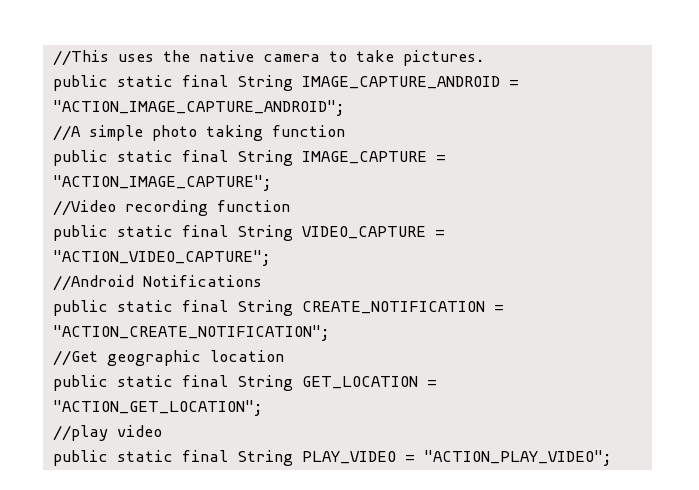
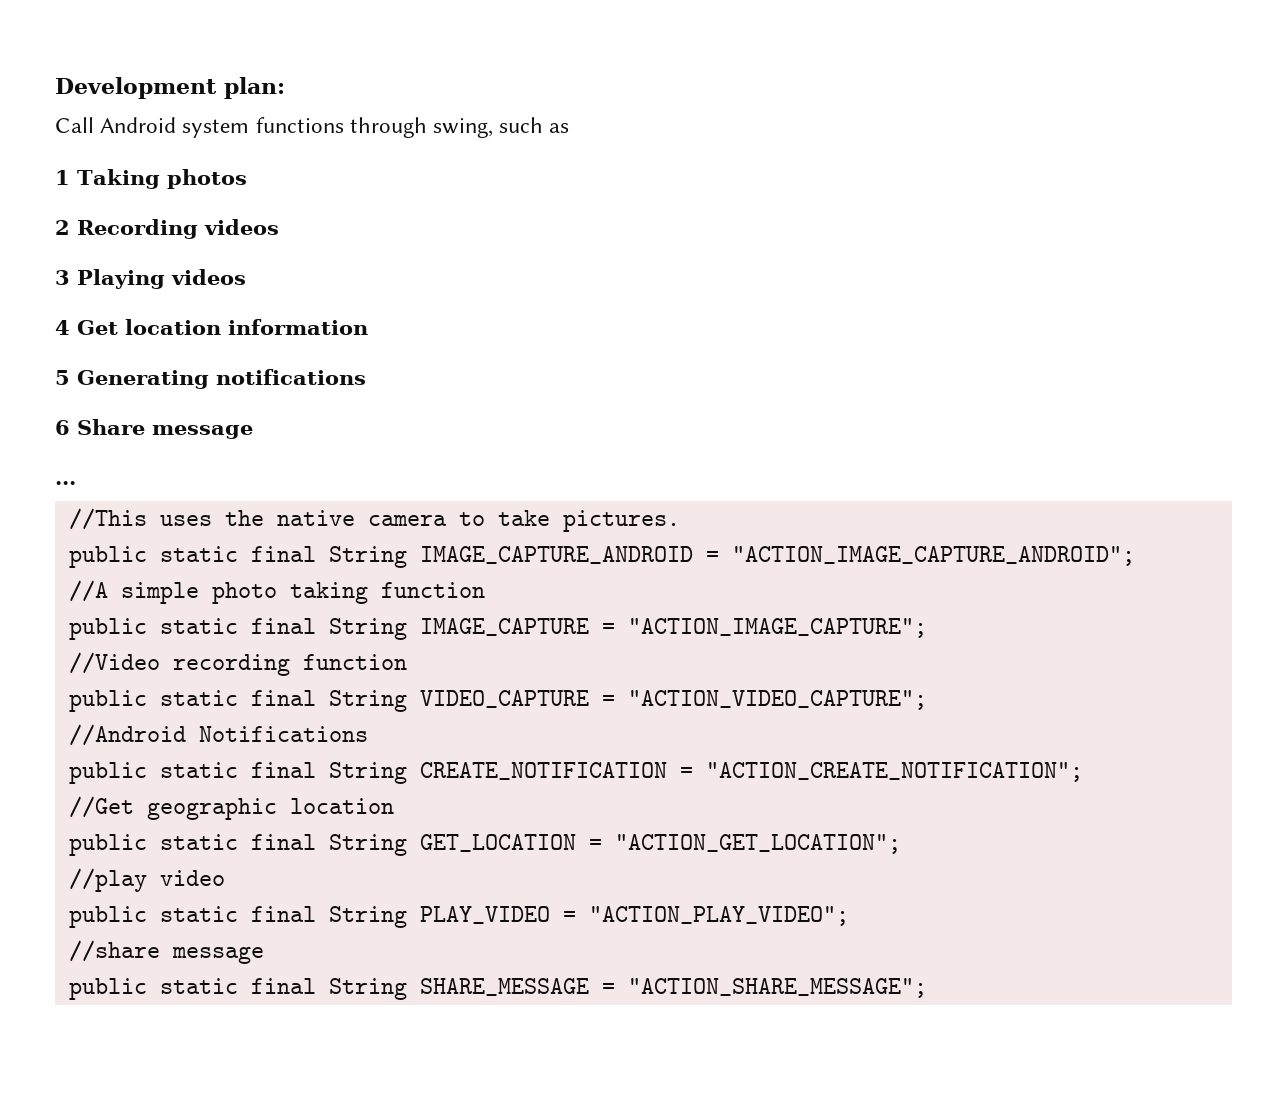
(52, 58) none -> [55,77,285,99] [55,117,570,138] [55,169,247,189] [55,219,279,239] [55,269,246,289] [55,319,368,335] [55,369,366,389] [55,419,253,439] [55,481,76,485] Development plan: // Call Android system functions through swing, such as // 1 Taking photos // 2 Recording videos // 3 Playing videos // 4 Get location information // 5 Generating notifications // 6 Share message // ... //
(612, 458) none -> [68,940,264,964] [68,978,927,1000] // //share message // public static final String SHARE_MESSAGE = "ACTION_SHARE_MESSAGE";

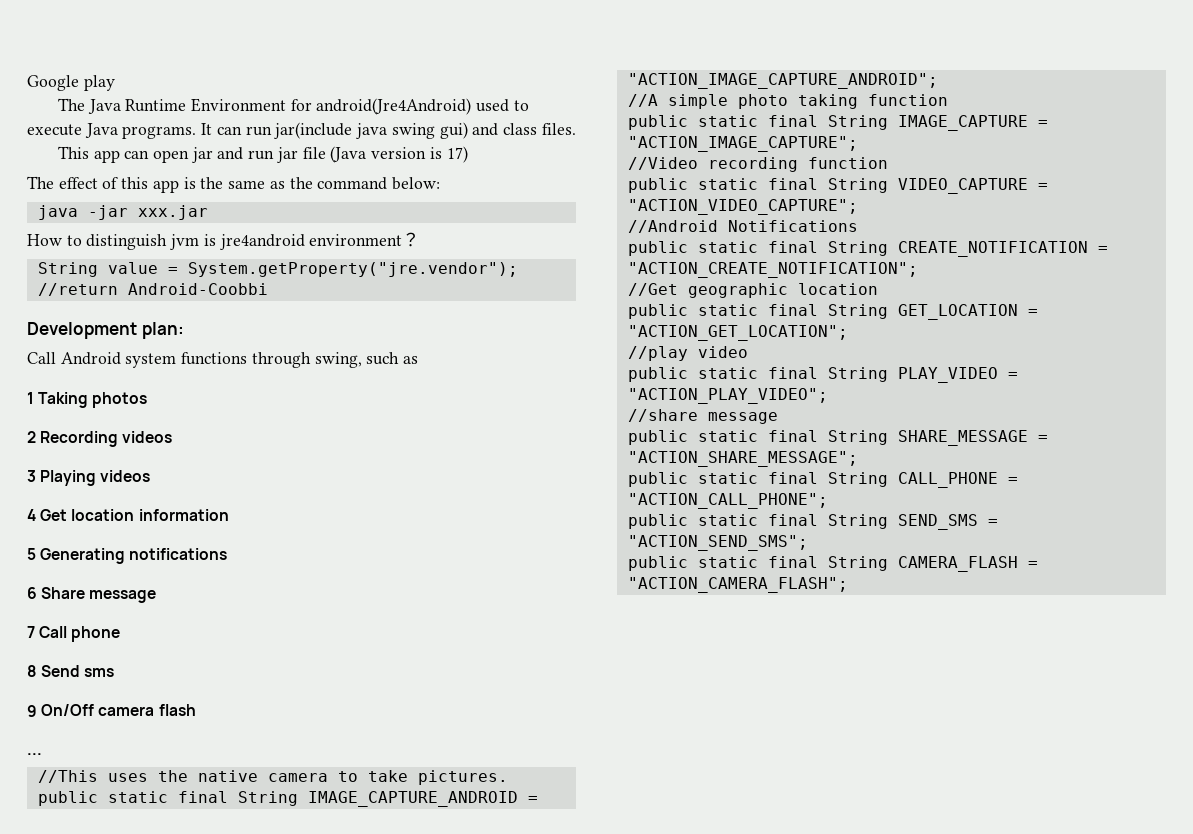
(55, 88) none -> [27,75,115,91] [57,98,529,115] [27,122,576,139] [57,146,468,163] [27,176,440,193] [37,205,208,220] [27,232,421,250] [37,262,518,277] [37,283,268,296] Google play // The Java Runtime Environment for android(Jre4Android) used to execute Java programs. It can run jar(include java swing gui) and class files. // This app can open jar and run jar file (Java version is 17) // The effect of this app is the same as the command below: // java -jar xxx.jar // How to distinguish jvm is jre4android environment？ // String value = System.getProperty("jre.vendor"); //return Android-Coobbi //
(253, 432) none -> [27,626,121,642] [27,665,115,677] [27,704,196,717] // 7 Call phone // 8 Send sms // 9 On/Off camera flash
(927, 988) none -> [627,472,1018,488] [627,493,828,509] [627,514,998,530] [627,535,808,551] [627,556,1038,572] [627,577,848,593] // public static final String CALL_PHONE = "ACTION_CALL_PHONE"; // public static final String SEND_SMS = "ACTION_SEND_SMS"; // public static final String CAMERA_FLASH = "ACTION_CAMERA_FLASH";

